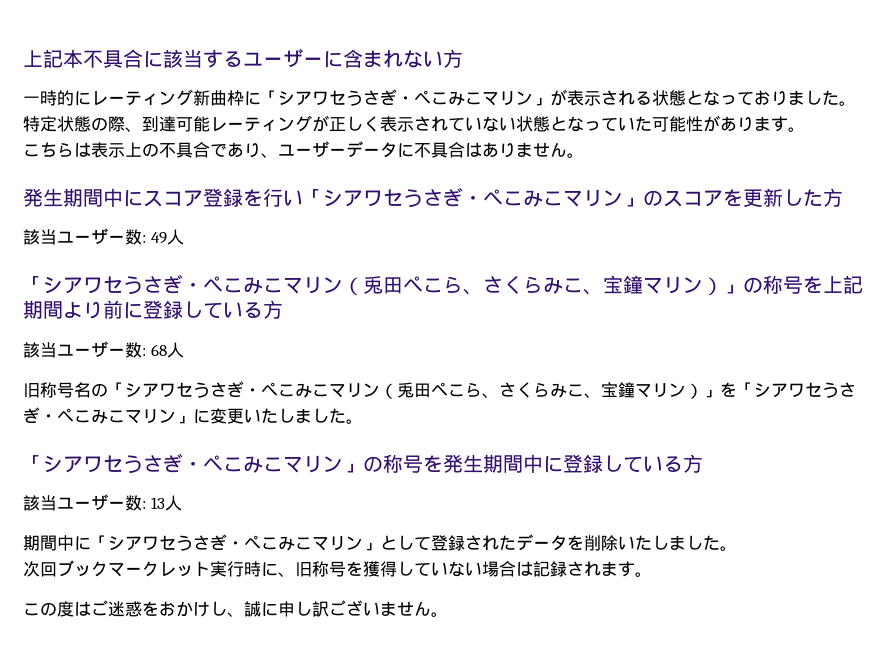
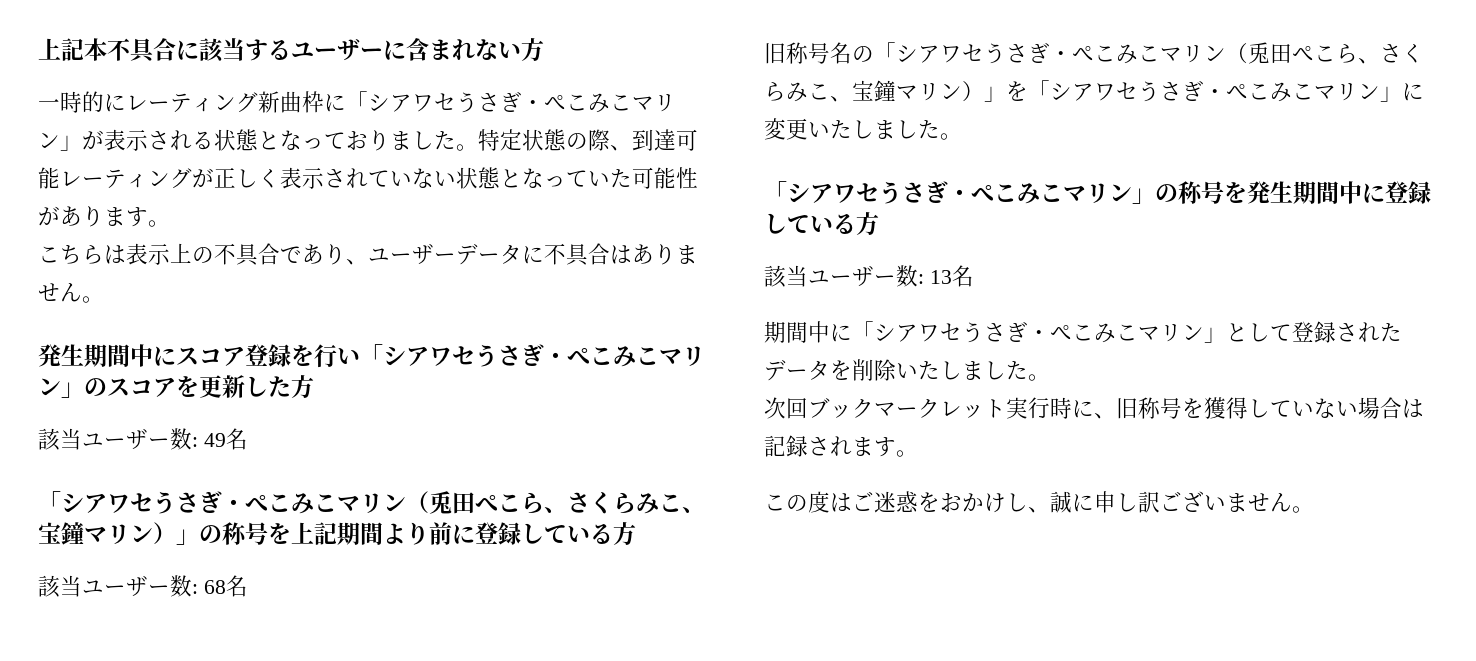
[166,229,184,245] 人 -> [225,428,248,450] 名
[166,342,184,358] 人 -> [225,575,248,597] 名
[164,495,182,511] 人 -> [951,265,974,287] 名

